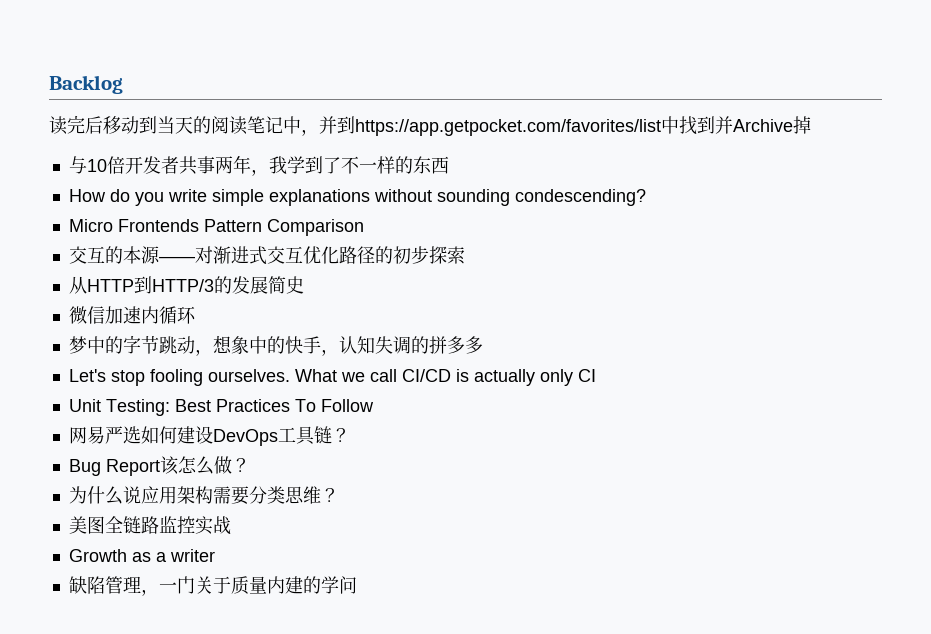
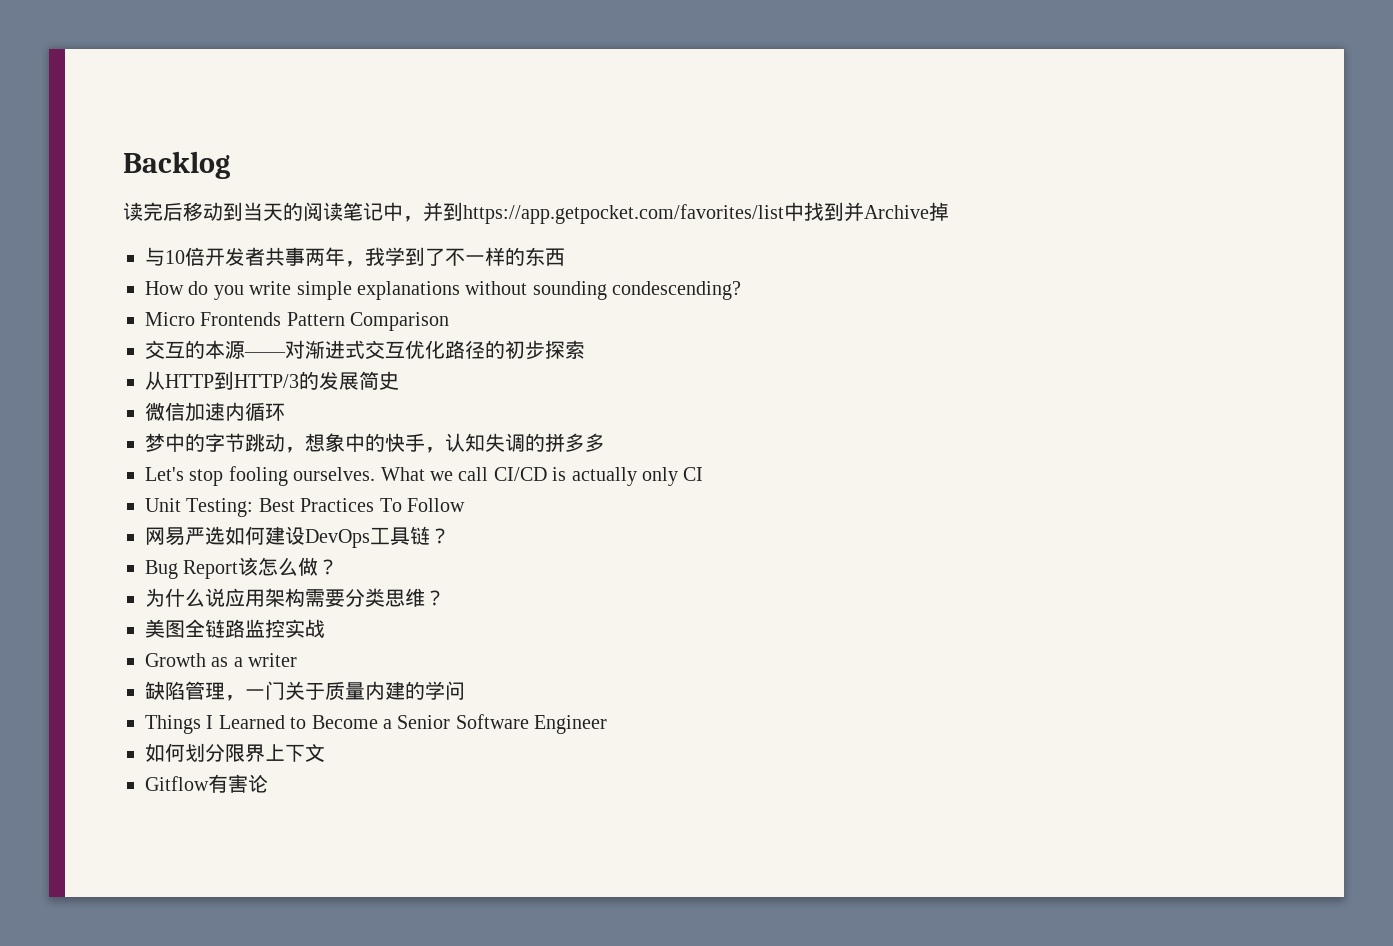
(357, 585) none -> [145,714,608,734] [145,743,325,762] [145,774,268,793] // Things I Learned to Become a Senior Software Engineer // 如何划分限界上下文 // Gitflow有害论

